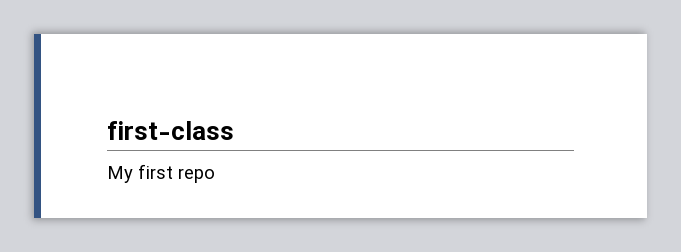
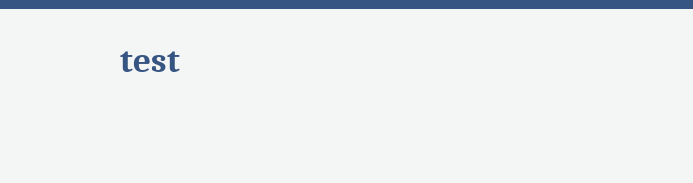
[107,121,234,140] [107,164,215,183] first-class // My first repo -> [120,51,180,72] test

